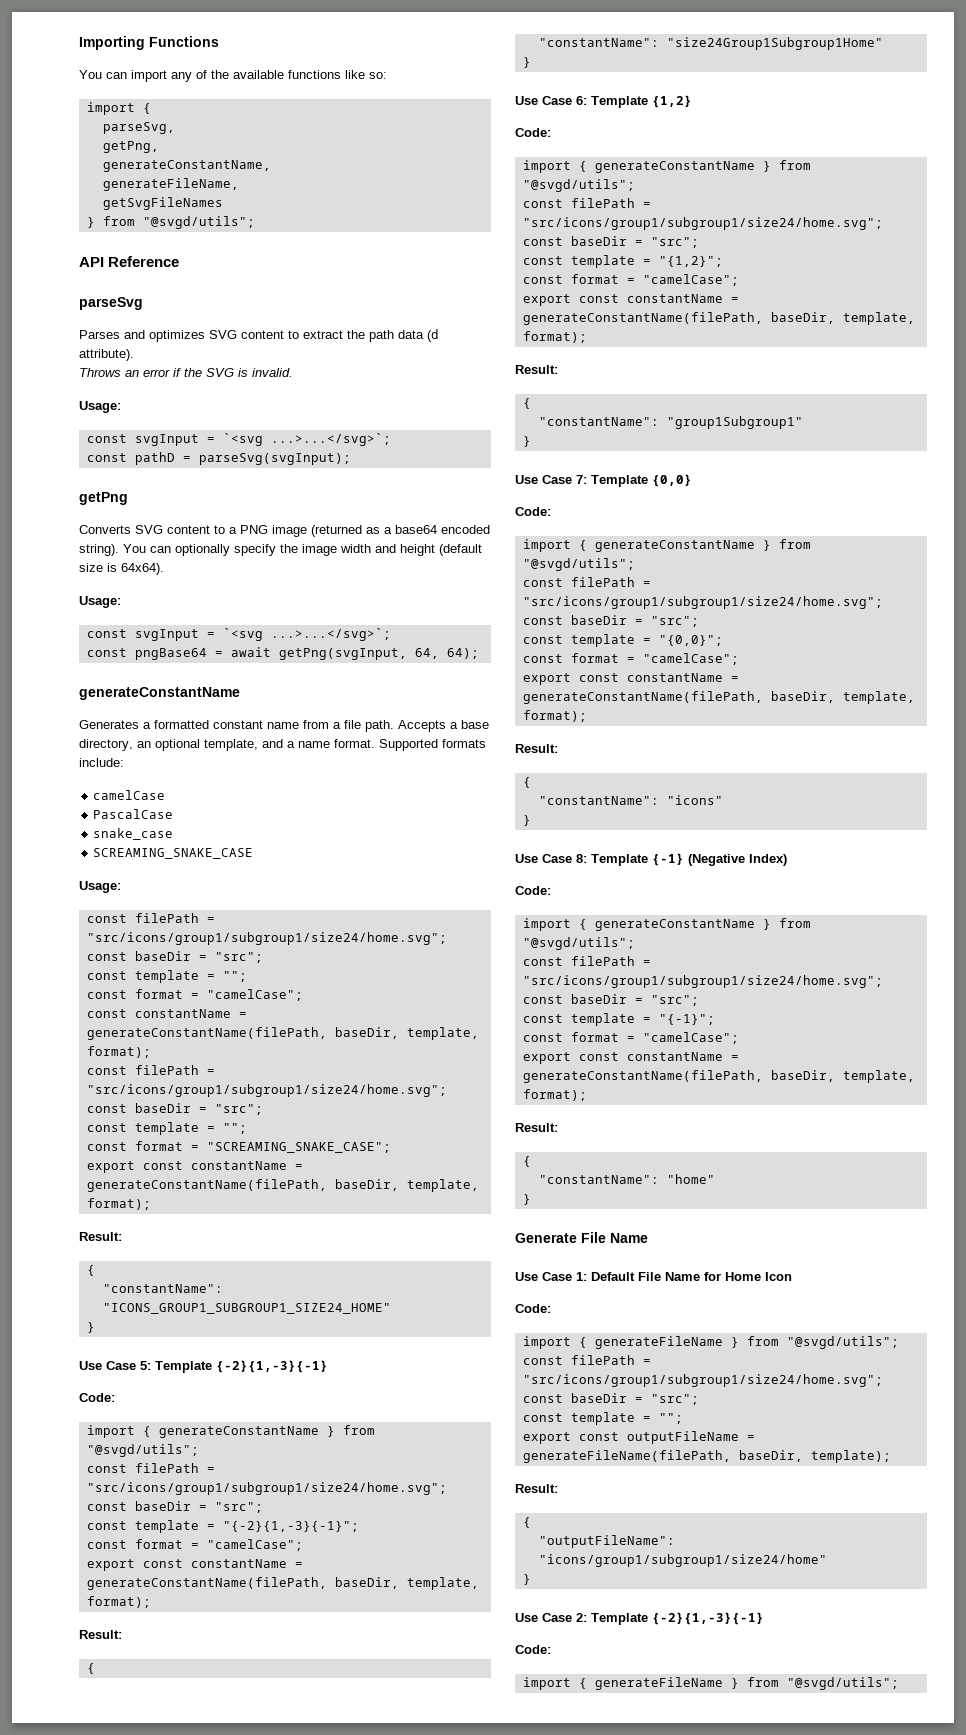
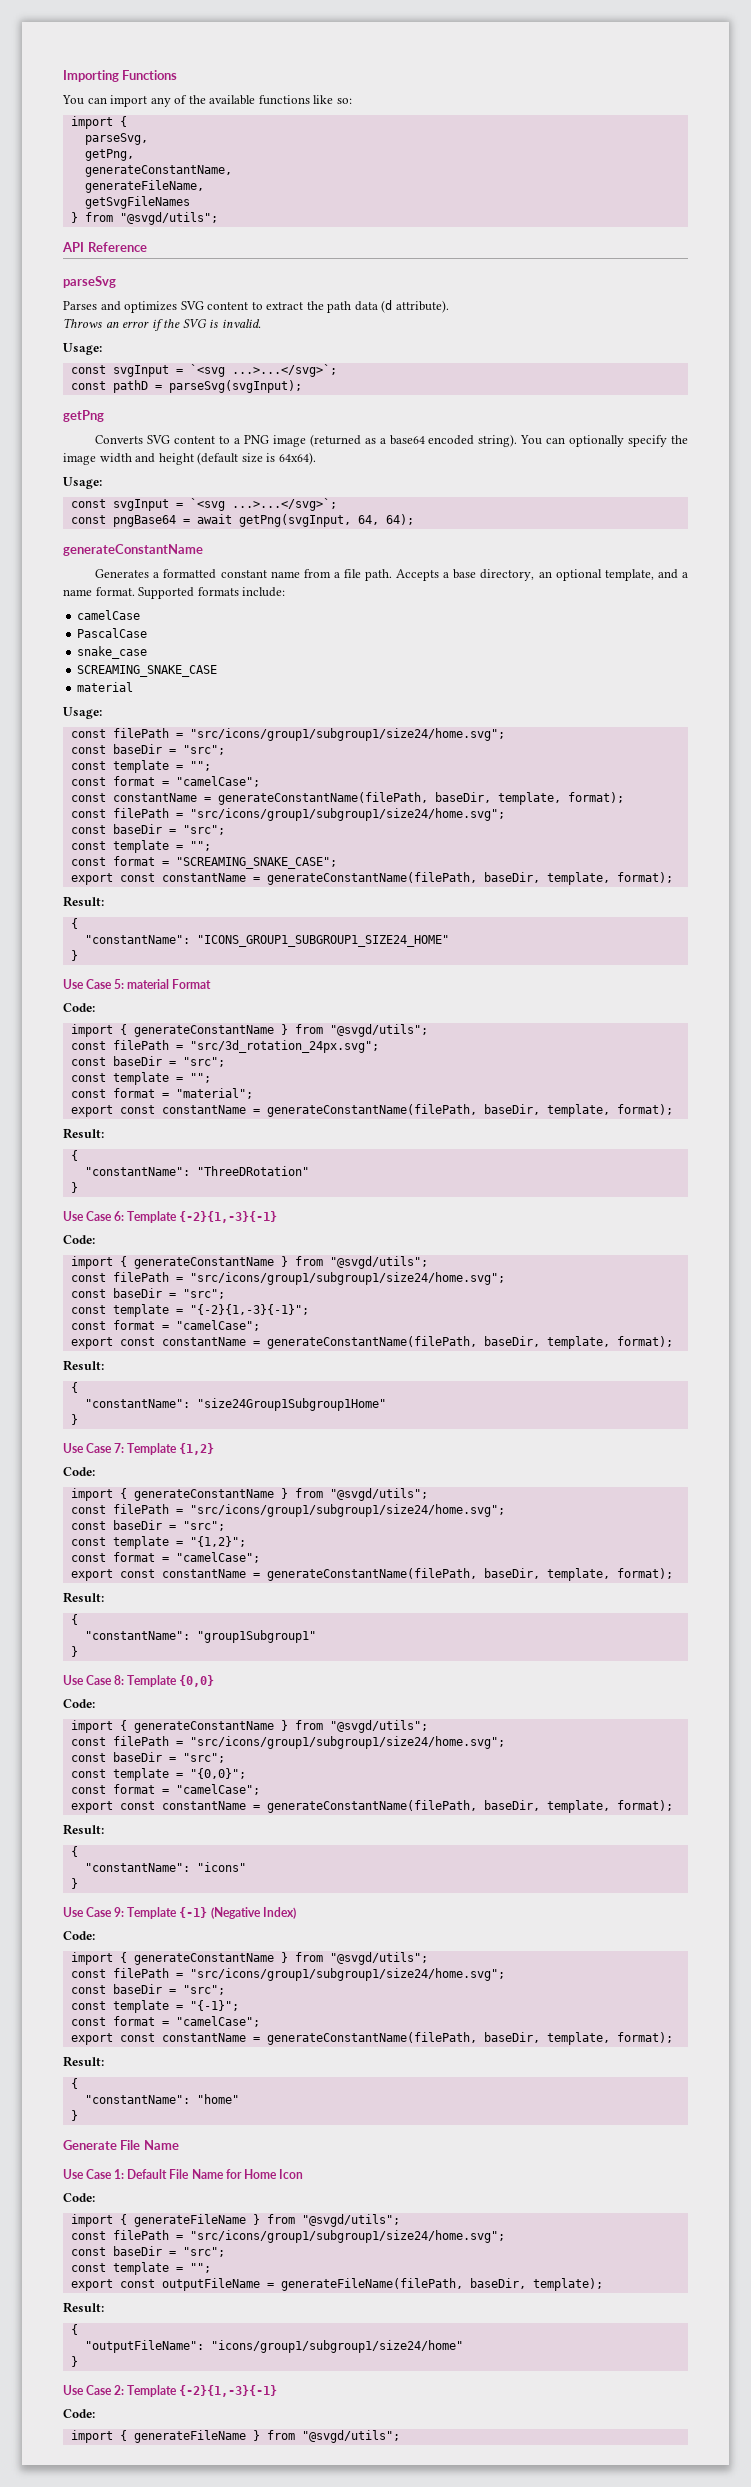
(254, 853) none -> [77,682,134,692] // material
(151, 1365) none -> [127,979,212,989] [63,1003,95,1012] [70,1024,428,1037] [70,1040,379,1053] [70,1056,225,1067] [70,1072,211,1085] [70,1088,253,1099] [70,1104,673,1117] [63,1128,104,1139] [70,1150,78,1161] [84,1166,309,1176] [70,1182,78,1193] [63,1211,125,1221] material Format // Code: // import { generateConstantName } from "@svgd/utils"; // const filePath = "src/3d_rotation_24px.svg"; // const baseDir = "src"; // const template = ""; // const format = "material"; // export const constantName = generateConstantName(filePath, baseDir, template, format); // Result: // { // "constantName": "ThreeDRotation" // } // Use Case 6:
[576,96,587,105] 6: -> [114,1443,125,1453] 7:
[576,475,587,484] 7: -> [114,1675,125,1685] 8:
[576,854,587,863] 8: -> [114,1907,125,1917] 9:

